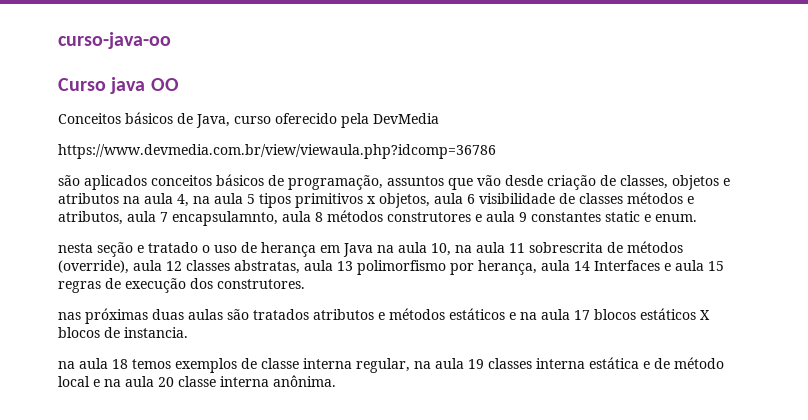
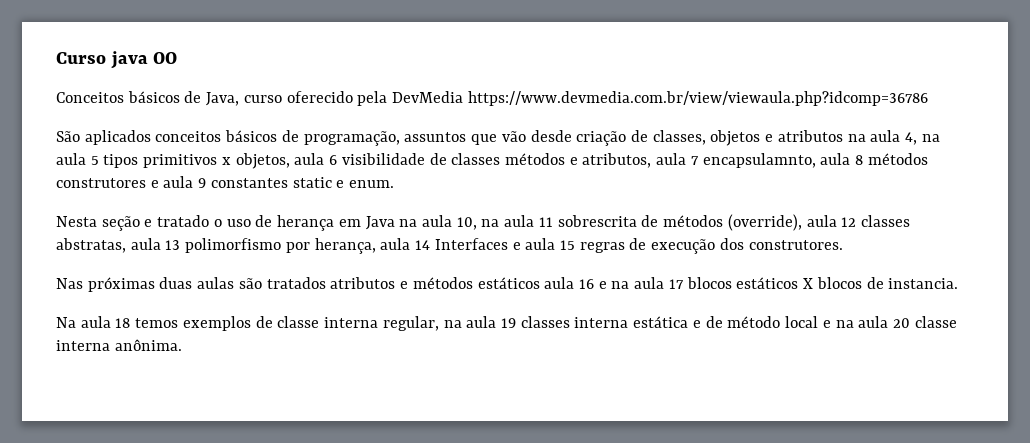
[58,32,171,49] curso-java-oo // -> (56, 58) none
(439, 118) // -> (464, 97) none
[58,175,80,186] são -> [56,131,80,142] São
[58,243,93,253] nesta -> [56,216,97,227] Nesta
[58,312,81,320] nas -> [56,278,83,289] Nas
(505, 314) none -> [544,277,594,289] aula 16
[58,361,75,369] na -> [56,317,76,328] Na

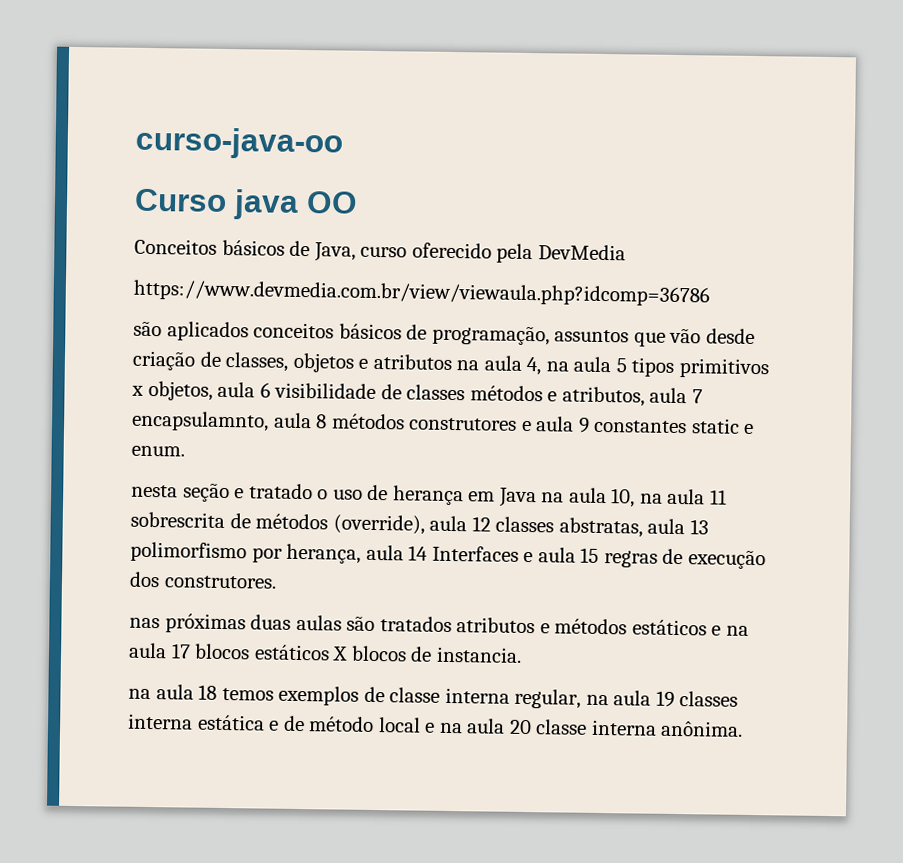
(56, 58) none -> [135,126,343,160] curso-java-oo //
(464, 97) none -> (626, 252) //
[56,131,80,142] São -> [133,320,162,337] são
[56,216,97,227] Nesta -> [131,484,178,498] nesta
[56,278,83,289] Nas -> [129,617,160,629] nas
[544,277,594,289] aula 16 -> (707, 627) none
[56,317,76,328] Na -> [128,688,151,700] na

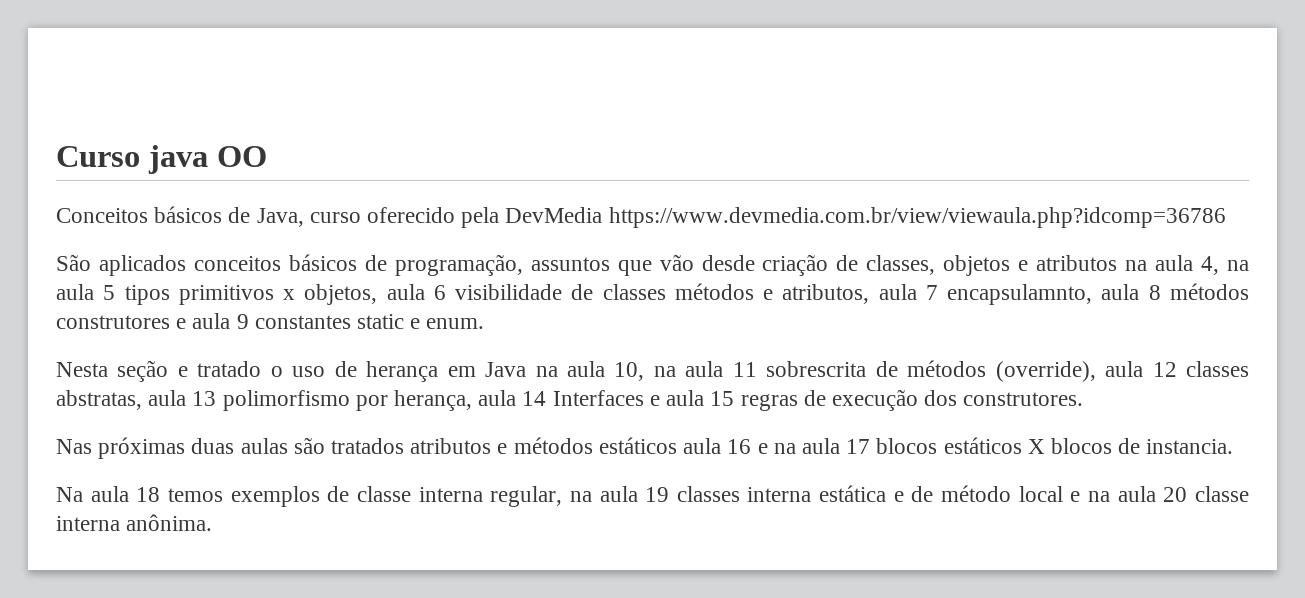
[135,126,343,160] curso-java-oo // -> (56, 156) none
(626, 252) // -> (603, 215) none
[133,320,162,337] são -> [56,254,91,271] São
[131,484,178,498] nesta -> [56,362,108,377] Nesta
[129,617,160,629] nas -> [56,439,92,454] Nas
(707, 627) none -> [683,438,752,454] aula 16
[128,688,151,700] na -> [56,487,83,502] Na

